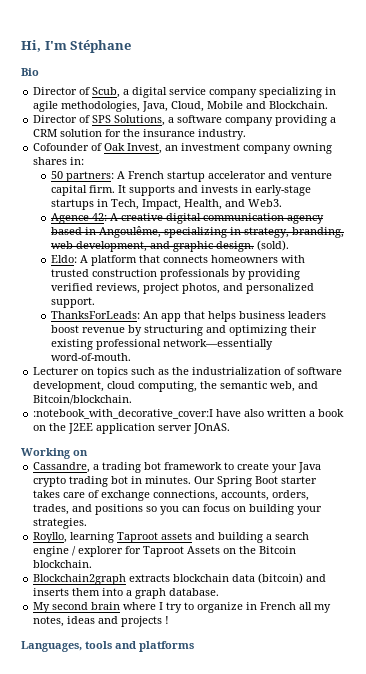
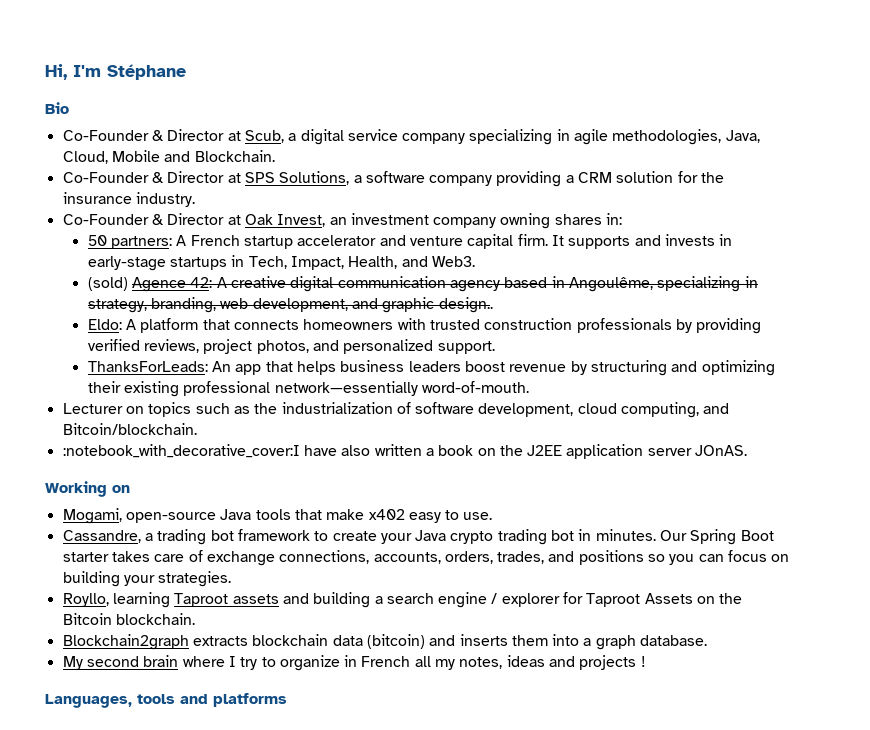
[33,87,91,95] Director of -> [62,129,241,141] Co-Founder & Director at
[33,115,91,123] Director of -> [62,171,241,183] Co-Founder & Director at
[33,143,103,151] Cofounder of -> [62,213,241,225] Co-Founder & Director at
(283, 203) none -> [87,277,128,291] (sold)
[216,240,290,252] design. (sold). -> [438,297,493,313] design..
[200,381,296,392] the semantic web, -> (700, 410) none
(88, 453) none -> [62,508,493,524] // Mogami, open-source Java tools that make x402 easy to use.

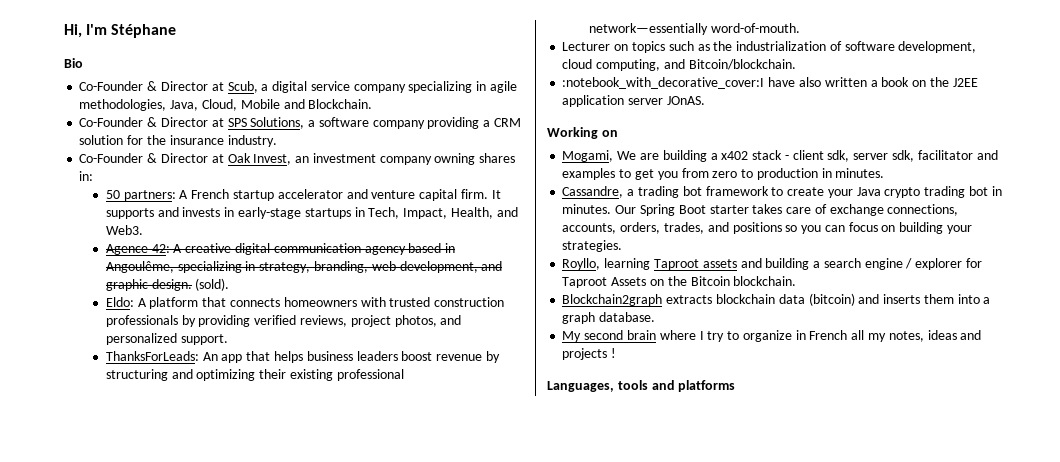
[87,277,128,291] (sold) -> (143, 230) none
[438,297,493,313] design.. -> [151,278,230,291] design. (sold).
[125,509,493,523] open-source Java tools that make x402 easy to use. -> [617,150,998,162] [562,168,885,180] We are building a x402 stack - client sdk, server sdk, facilitator and examples to get you from zero to production in minutes.

